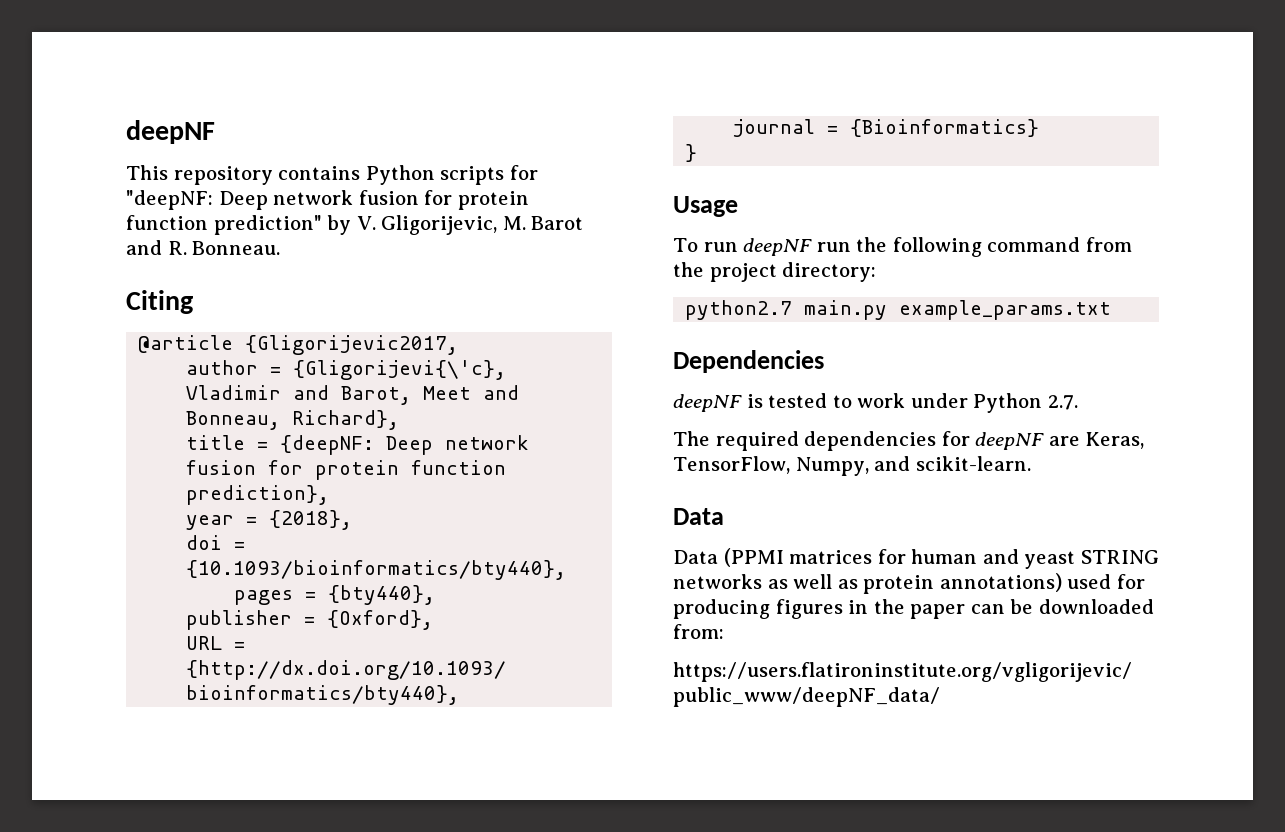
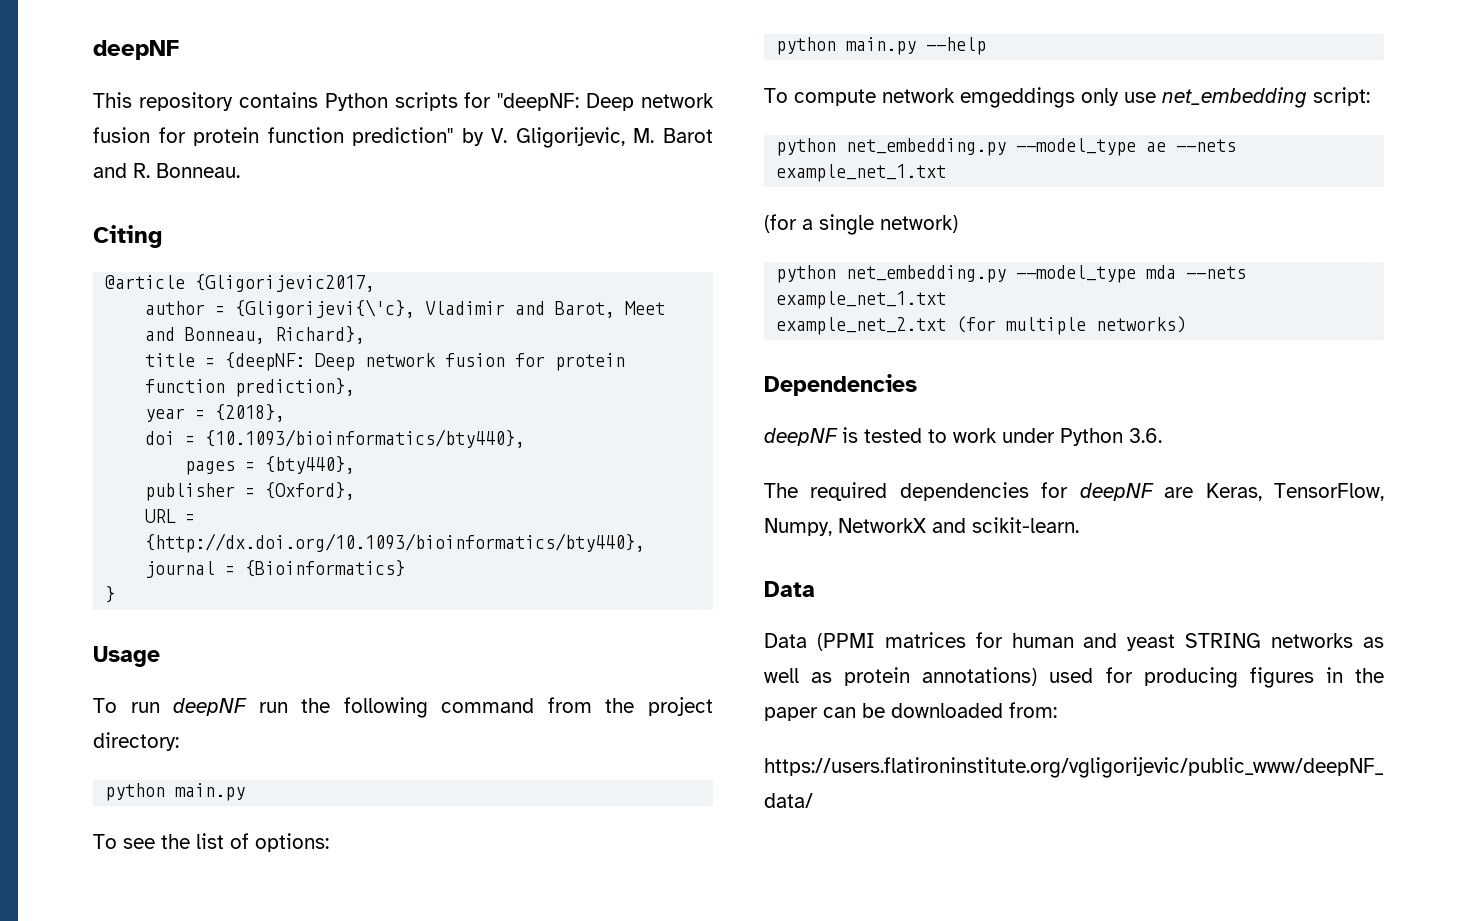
[685,300,1112,320] python2.7 main.py example_params.txt -> [105,783,246,801] [93,833,329,852] [776,37,987,55] [764,87,1370,108] [776,138,1237,156] [776,164,947,182] [764,214,958,235] [776,265,1247,283] [776,291,947,309] [776,316,1187,335] python main.py // To see the list of options: // python main.py --help // To compute network emgeddings only use net_embedding script: // python net_embedding.py --model_type ae --nets example_net_1.txt // (for a single network) // python net_embedding.py --model_type mda --nets example_net_1.txt // example_net_2.txt (for multiple networks)
[1047,395,1078,410] 2.7. -> [1129,428,1162,443] 3.6.
(869, 466) none -> [838,518,926,533] NetworkX

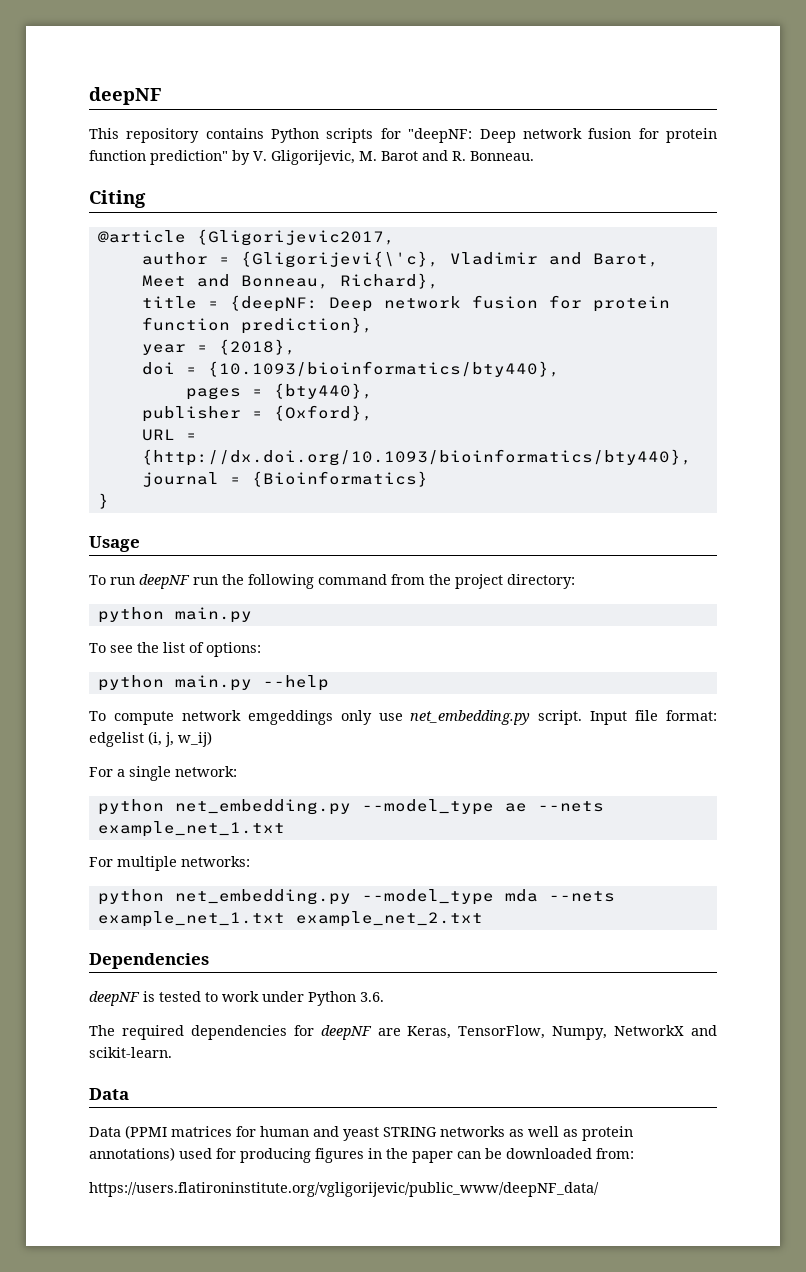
[1162,87,1370,108] net_embedding script: -> [410,710,717,725] [89,731,212,747] [89,766,237,781] net_embedding.py script. Input file format: edgelist (i, j, w_ij) // For a single network:
[764,214,958,235] (for a single network) -> [89,856,250,871] For multiple networks:
(947, 300) // -> (285, 919) none
[956,316,1187,335] (for multiple networks) -> (483, 919) none

